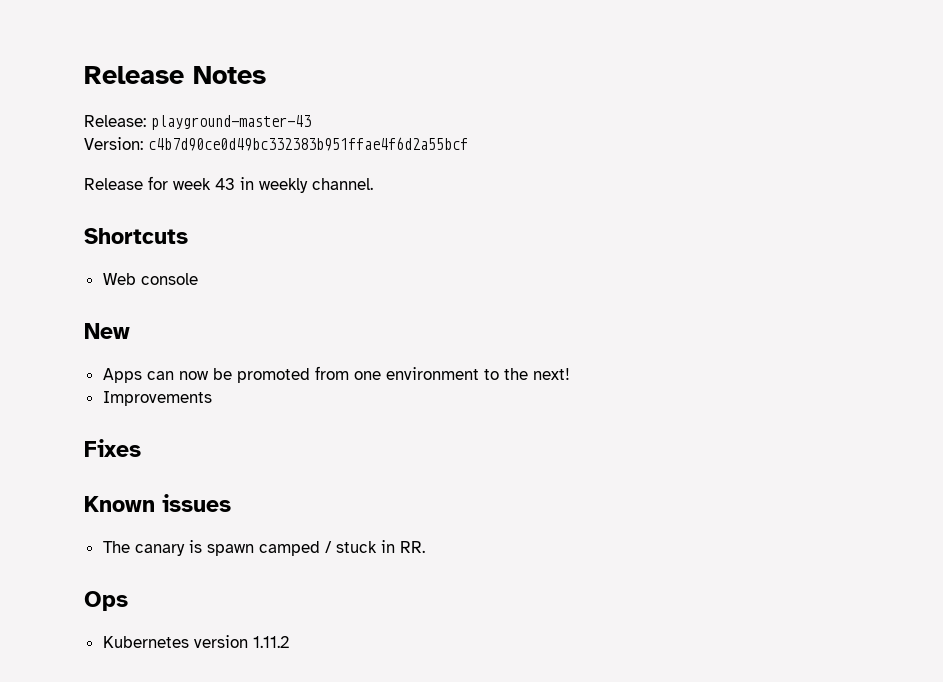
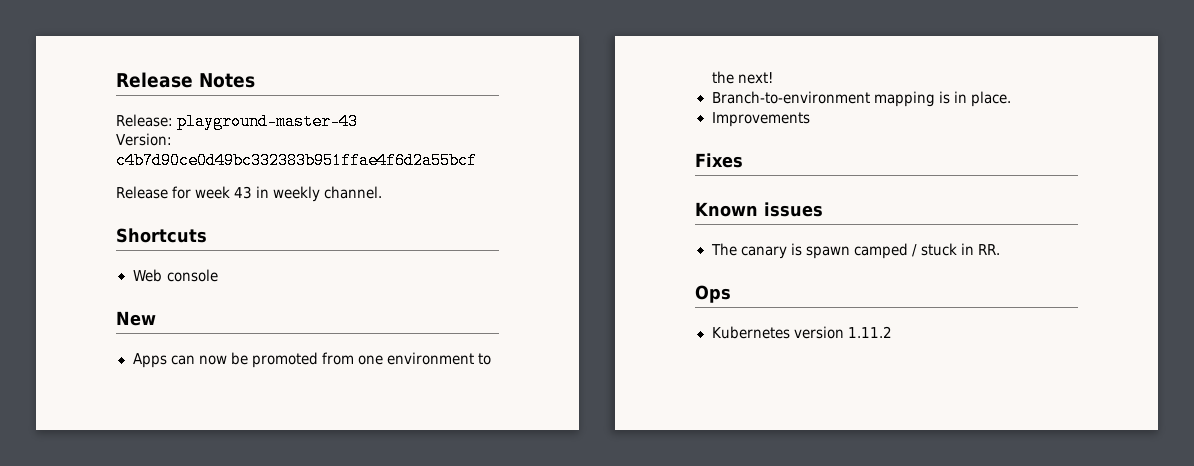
(570, 374) none -> [711,91,1011,107] // Branch-to-environment mapping is in place.

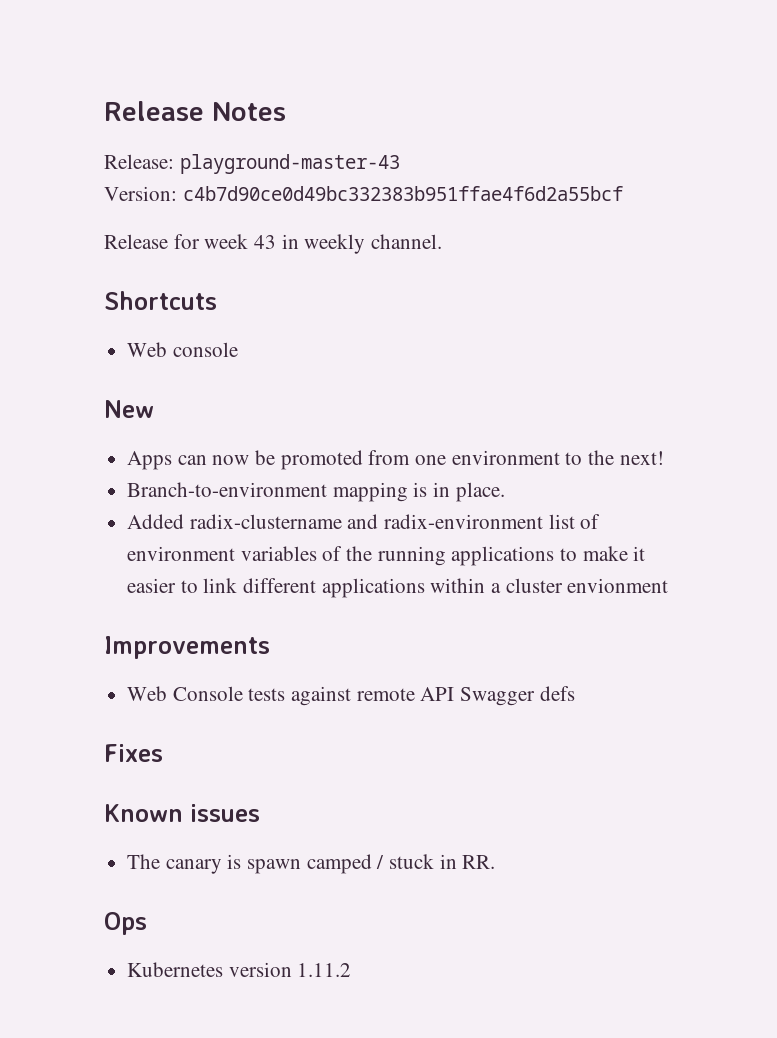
[711,112,810,127] Improvements -> [127,514,601,529] [127,546,646,566] [127,578,669,598] [104,636,270,659] [127,686,575,706] Added radix-clustername and radix-environment list of environment variables of the running applications to make it easier to link different applications within a cluster envionment // Improvements // Web Console tests against remote API Swagger defs

